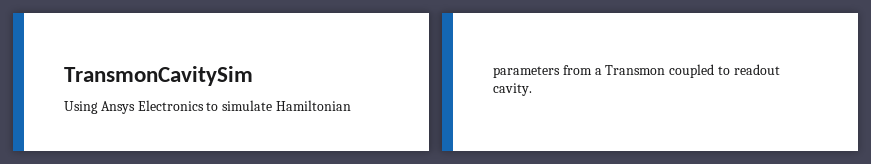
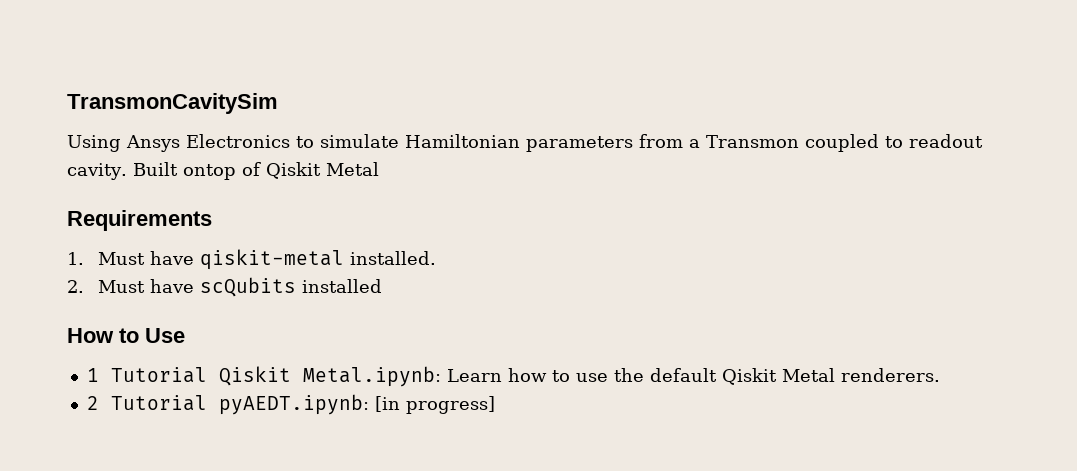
(532, 89) none -> [132,162,379,180] [67,210,212,231] [67,249,436,270] [67,277,382,297] [67,328,185,343] [86,366,940,387] [86,394,495,415] Built ontop of Qiskit Metal // Requirements // 1. Must have qiskit-metal installed. // 2. Must have scQubits installed // How to Use // 1 Tutorial Qiskit Metal.ipynb: Learn how to use the default Qiskit Metal renderers. // 2 Tutorial pyAEDT.ipynb: [in progress]

